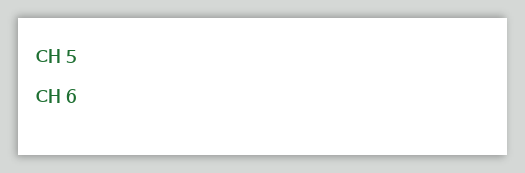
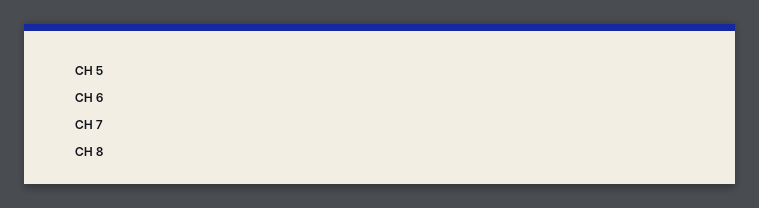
(77, 96) none -> [75,120,104,129] [75,147,104,156] // CH 7 // CH 8

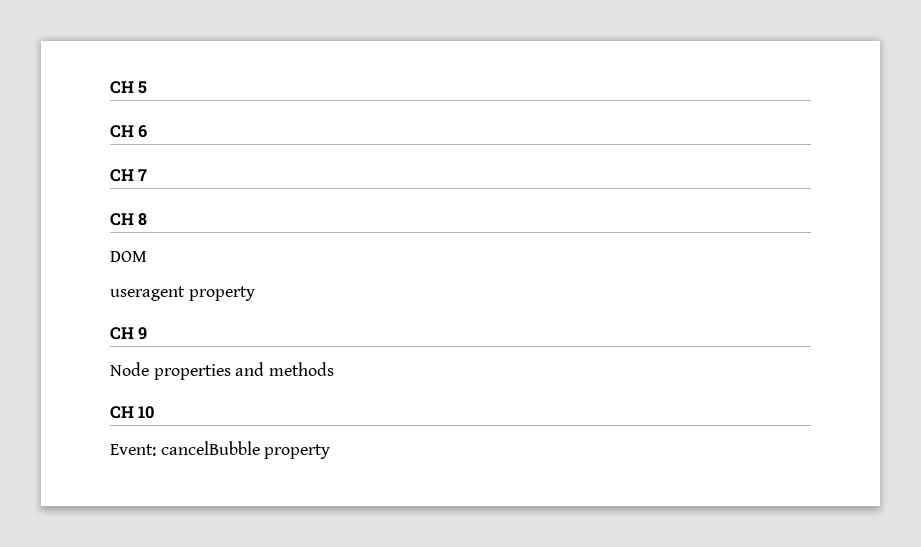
(104, 151) none -> [110,251,147,262] [110,286,255,301] [110,327,148,340] [110,362,335,380] [110,406,155,419] [110,441,331,459] // DOM // useragent property // CH 9 // Node properties and methods // CH 10 // Event: cancelBubble property

